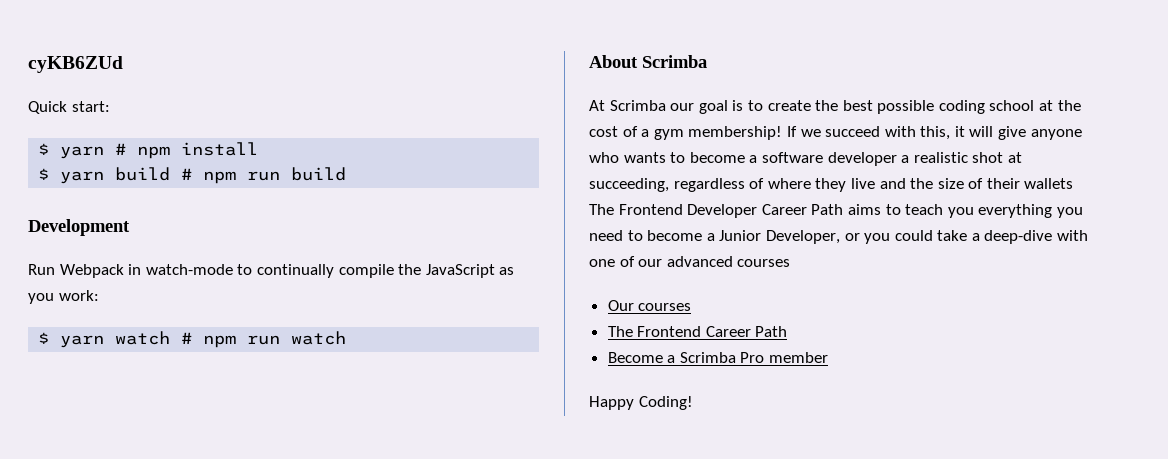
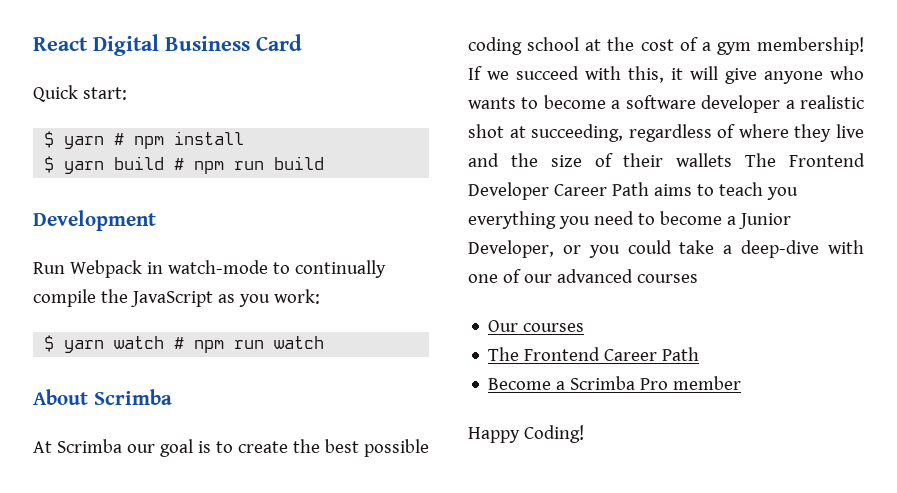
[28,56,123,73] cyKB6ZUd -> [33,34,302,56] React Digital Business Card

